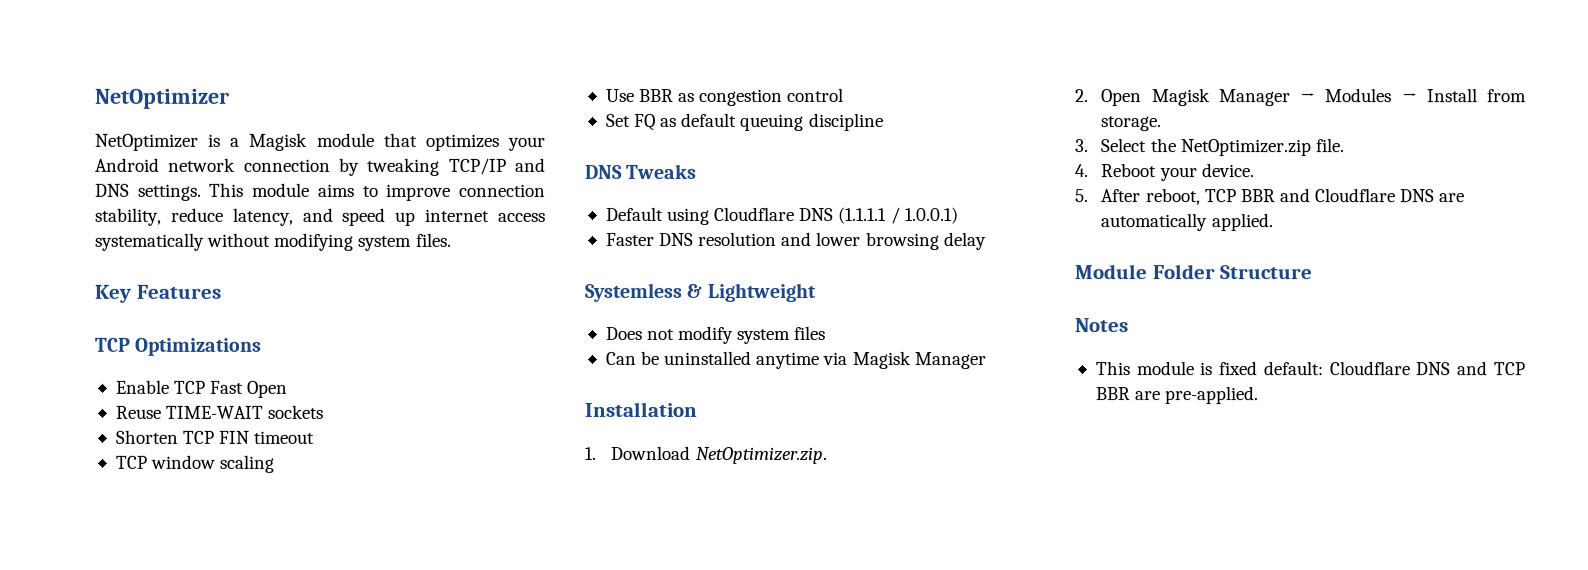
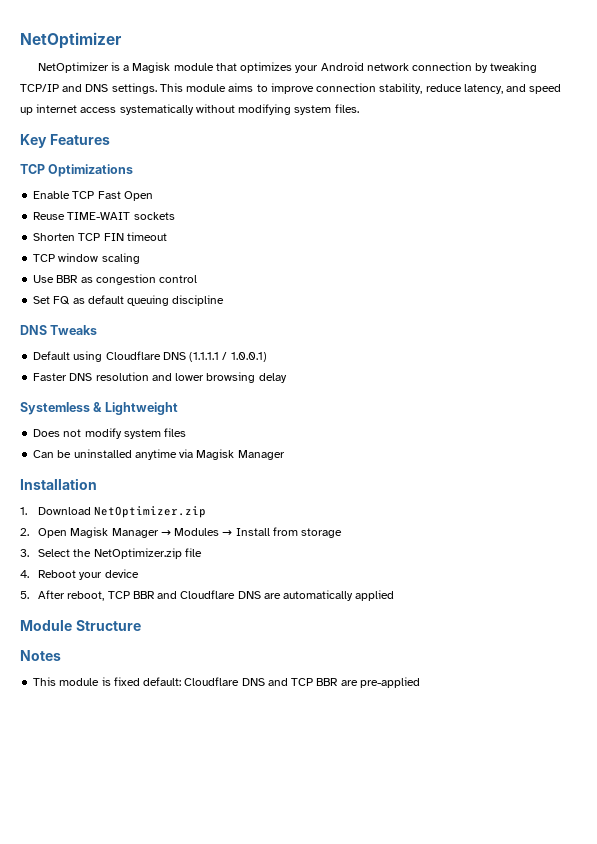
[694,446,827,465] NetOptimizer.zip. -> [94,506,207,518] NetOptimizer.zip
[1101,116,1163,132] storage. -> [301,528,343,538] storage
[1315,138,1345,153] file. -> [184,548,202,557] file
[1201,163,1255,178] device. -> [104,569,139,578] device
[1211,213,1274,232] applied. -> [355,590,395,601] applied
[1152,264,1216,280] Folder -> (72, 625) none
[1164,386,1259,405] pre-applied. -> [359,677,420,688] pre-applied

